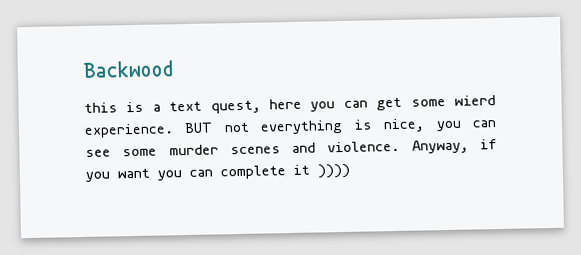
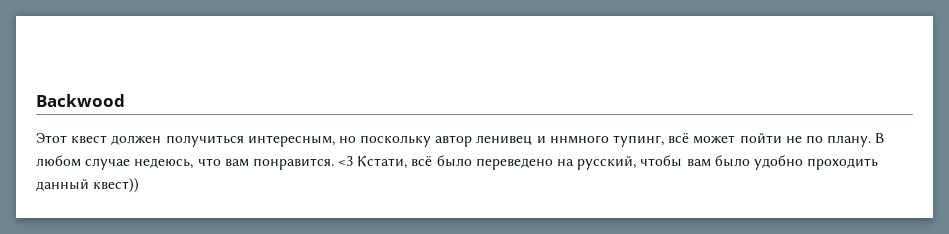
[84,95,496,114] [84,118,498,138] [85,139,497,157] [85,163,350,182] this is a text quest, here you can get some wierd experience. BUT not everything is nice, you can see some murder scenes and violence. Anyway, if you want you can complete it )))) -> [36,133,886,147] [36,155,879,170] [36,178,140,193] Этот квест должен получиться интересным, но поскольку автор ленивец и ннмного тупинг, всё может пойти не по плану. В любом случае недеюсь, что вам понравится. <3 Кстати, всё было переведено на русский, чтобы вам было удобно проходить данный квест))

